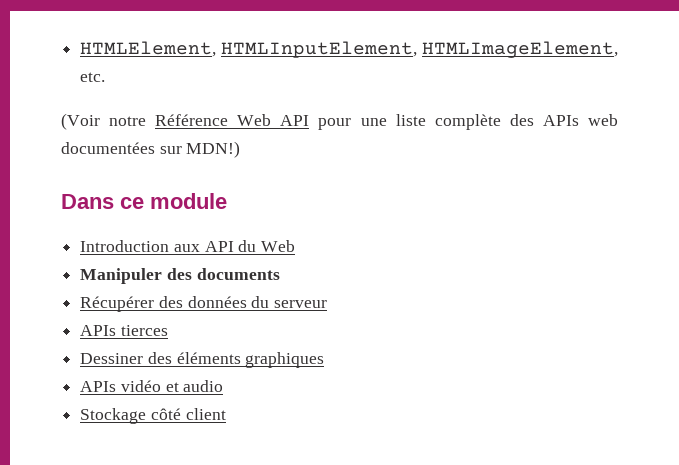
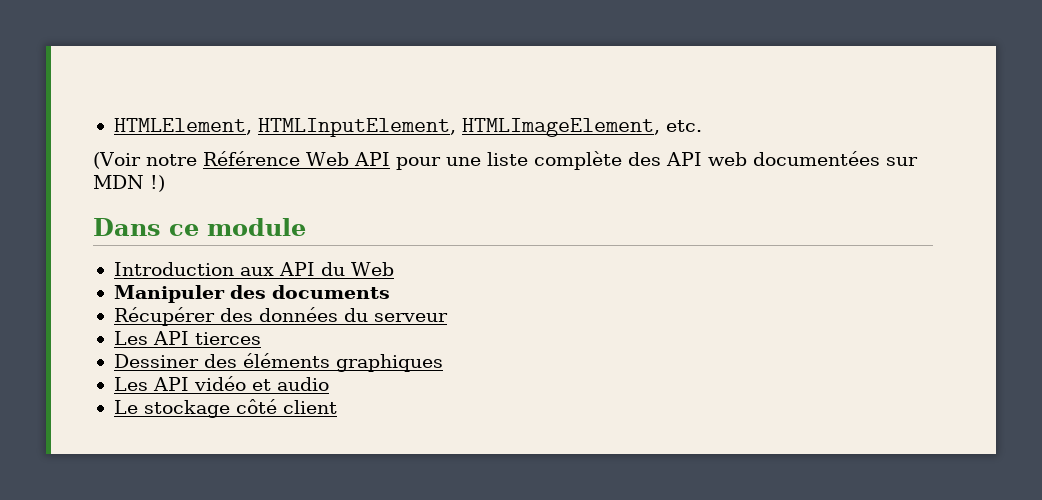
[542,115,579,126] APIs -> [665,152,702,166] API
[186,141,241,158] MDN!) -> [93,175,165,192] MDN !)
[80,325,117,336] APIs -> [113,331,189,345] Les API
[80,381,117,392] APIs -> [113,377,189,391] Les API
[80,408,147,424] Stockage -> [113,400,230,418] Le stockage

